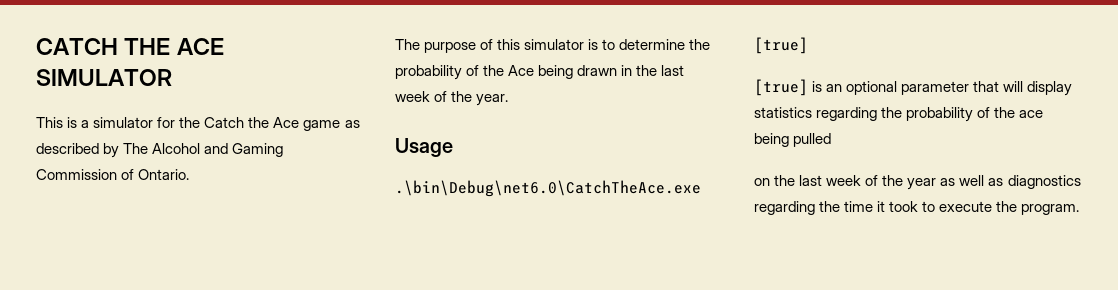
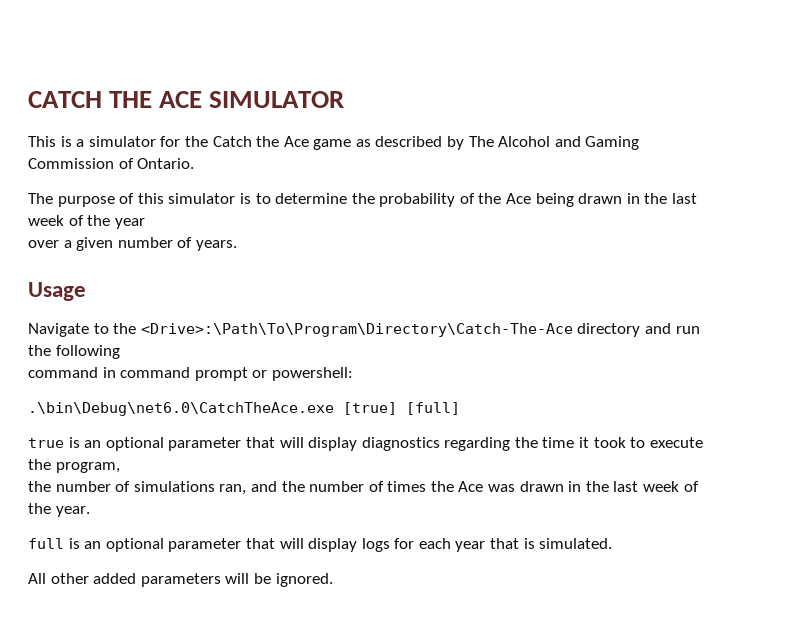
[476,94,509,106] [395,138,453,157] year. // Usage -> [114,218,145,229] [28,237,237,251] [28,282,86,301] [28,323,700,337] [28,345,120,359] [28,367,353,381] year // over a given number of years. // Usage // Navigate to the <Drive>:\Path\To\Program\Directory\Catch-The-Ace directory and run the following // command in command prompt or powershell:
[754,79,1073,96] [754,107,1044,122] [754,133,832,147] [754,175,1004,190] // [true] is an optional parameter that will display statistics regarding the probability of the ace being pulled // on the last week of the year as well as -> [406,402,460,415] [28,437,358,451] [full] // true is an optional parameter that will display
[1021,204,1080,215] program. -> [55,462,120,473] [28,481,699,495] [28,503,90,517] [28,538,613,552] [28,573,333,587] program, // the number of simulations ran, and the number of times the Ace was drawn in the last week of the year. // full is an optional parameter that will display logs for each year that is simulated. // All other added parameters will be ignored.

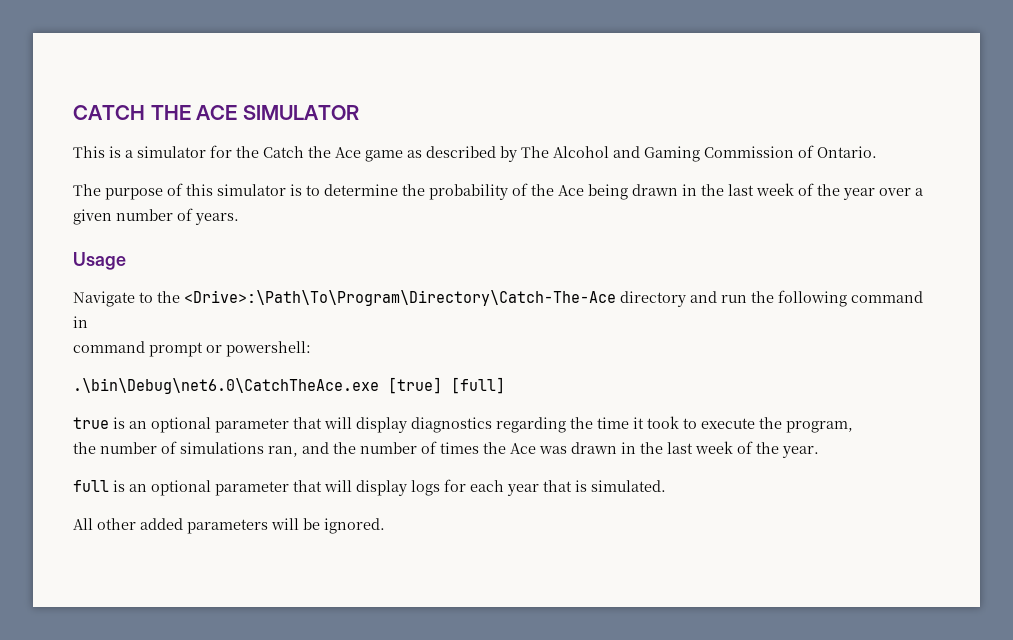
(145, 223) // -> (875, 194) none
(120, 352) // -> (847, 298) none
(116, 372) none -> (88, 322) //

